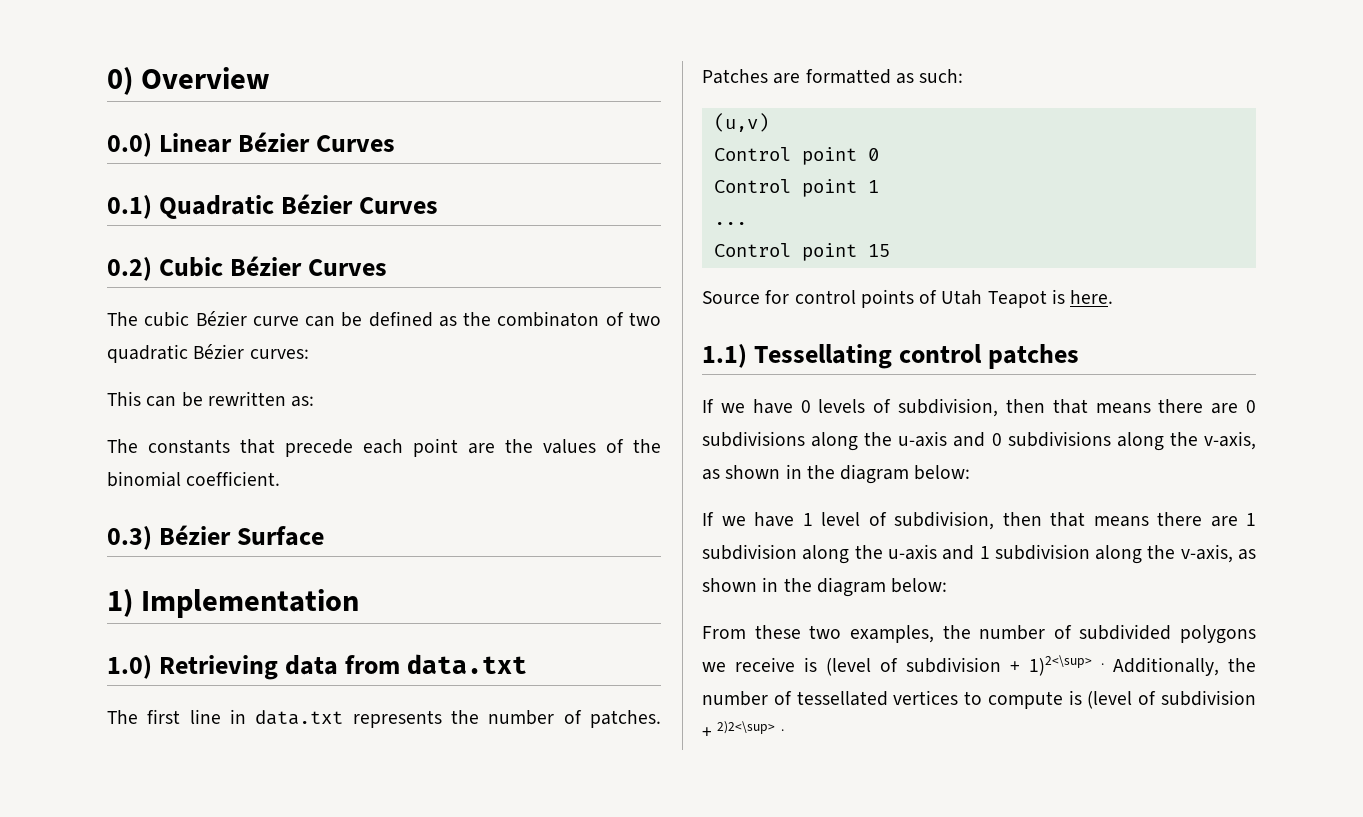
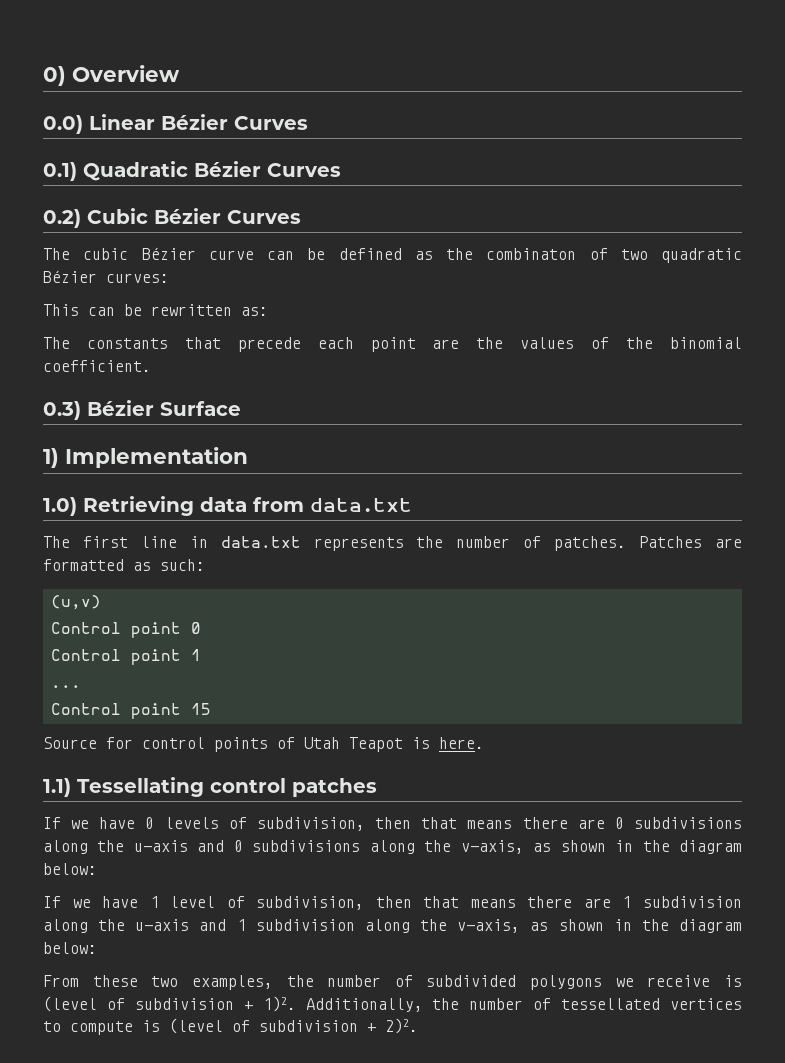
[1029,655,1104,676] 1)2<\sup> . -> [262,996,296,1012] 1)2.
[717,721,784,734] 2)2<\sup> . -> [385,1018,418,1034] 2)2.

